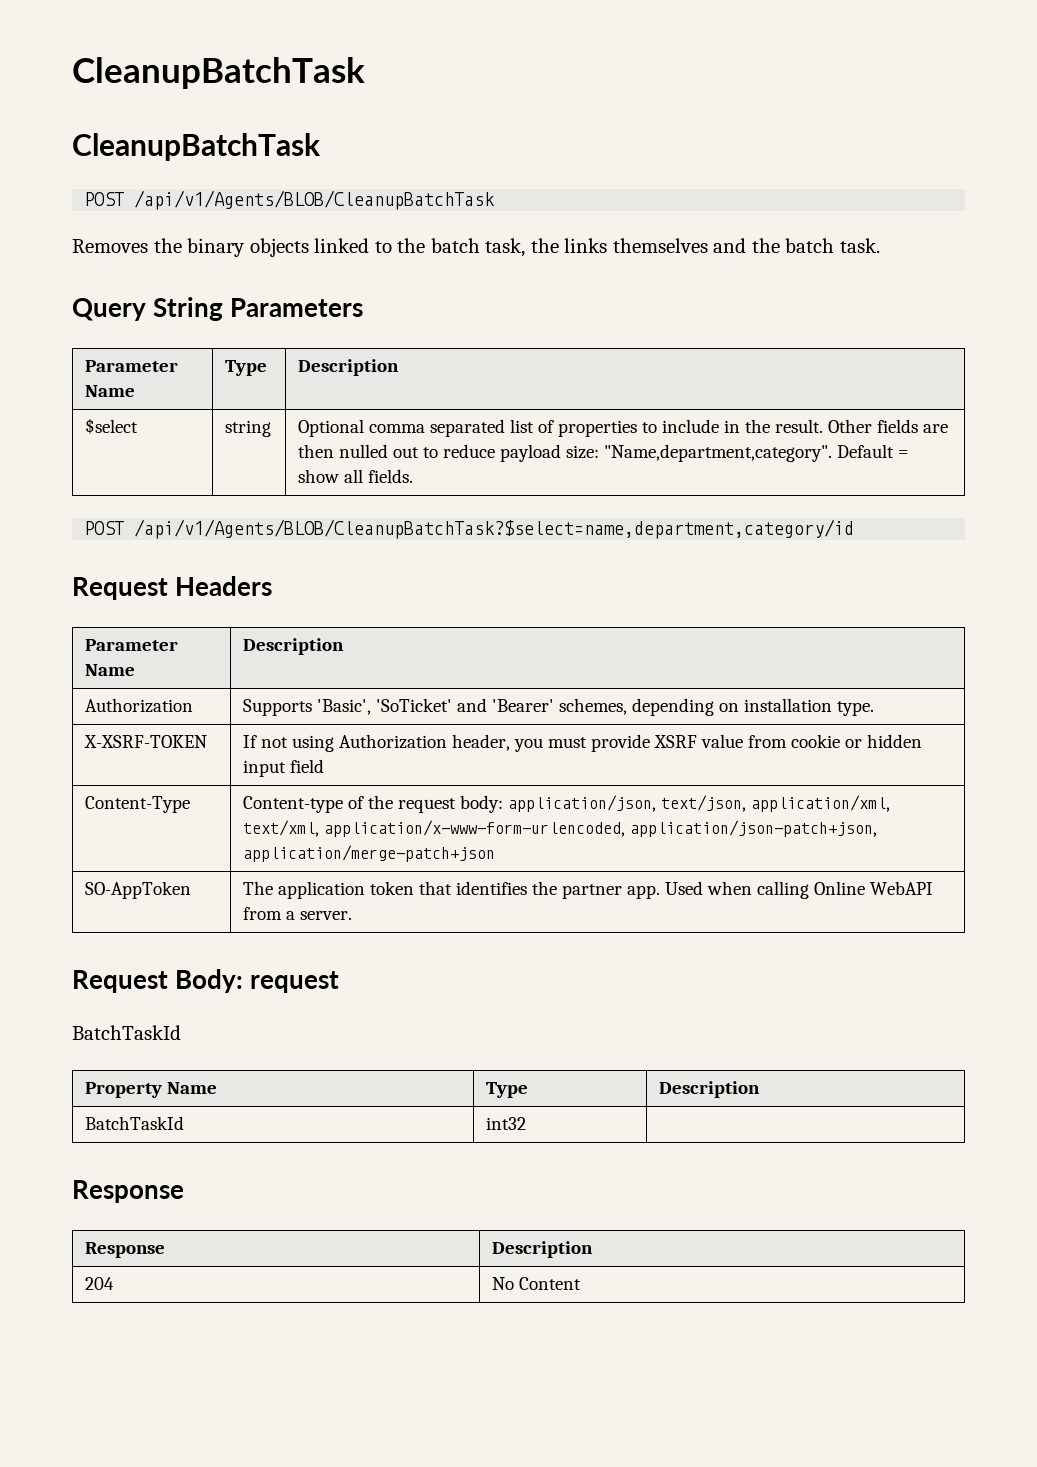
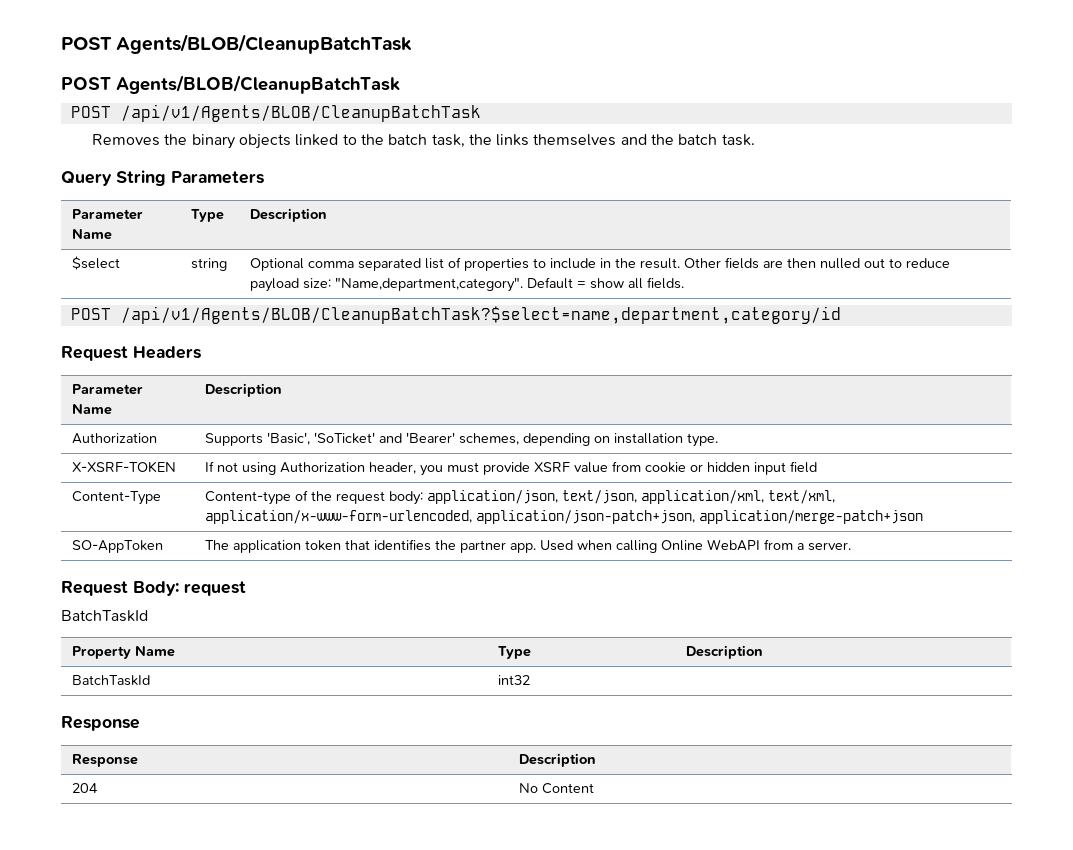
[72,57,365,89] [72,133,321,161] CleanupBatchTask // CleanupBatchTask -> [61,34,413,54] [61,75,400,94] POST Agents/BLOB/CleanupBatchTask // POST Agents/BLOB/CleanupBatchTask

